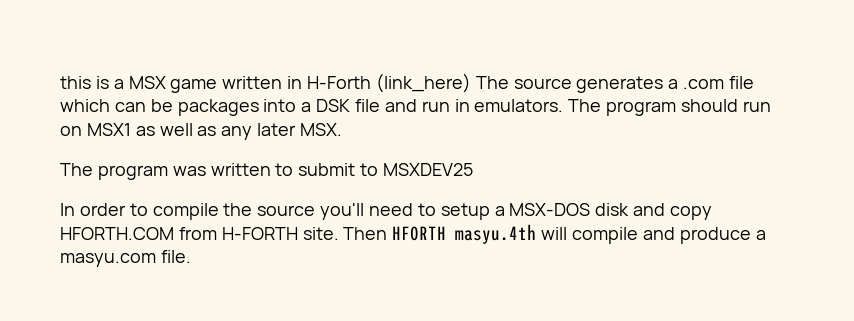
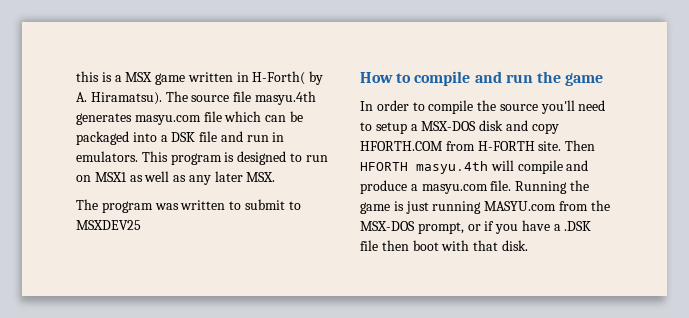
[307,73,725,93] H-Forth (link_here) The source generates a .com -> [252,71,324,85] [76,91,316,105] [76,113,201,125] H-Forth( by A. Hiramatsu). The source file masyu.4th generates masyu.com
[177,99,259,116] packages -> [76,131,129,145] packaged
[568,99,739,116] The program should -> [141,151,302,165] This program is designed to
(474, 169) none -> [360,71,604,86] // How to compile and run the game
(191, 256) none -> [515,180,589,194] [360,200,610,214] [360,220,592,234] [360,240,528,251] Running the game is just running MASYU.com from the MSX-DOS prompt, or if you have a .DSK file then boot with that disk.

